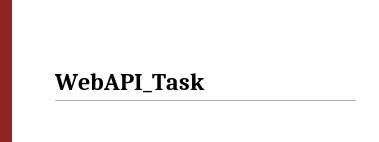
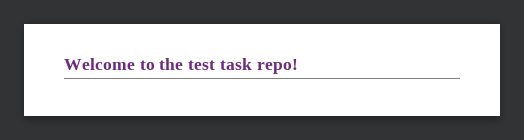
[54,73,205,93] WebAPI_Task -> [64,58,298,74] Welcome to the test task repo!

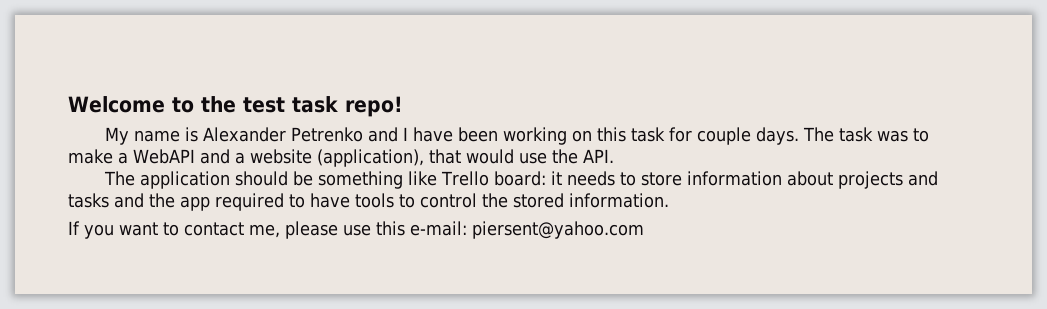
(298, 66) none -> [105,127,930,145] [68,149,614,167] [104,171,939,189] [68,193,669,211] [68,221,644,239] // My name is Alexander Petrenko and I have been working on this task for couple days. The task was to make a WebAPI and a website (application), that would use the API. // The application should be something like Trello board: it needs to store information about projects and tasks and the app required to have tools to control the stored information. // If you want to contact me, please use this e-mail: piersent@yahoo.com

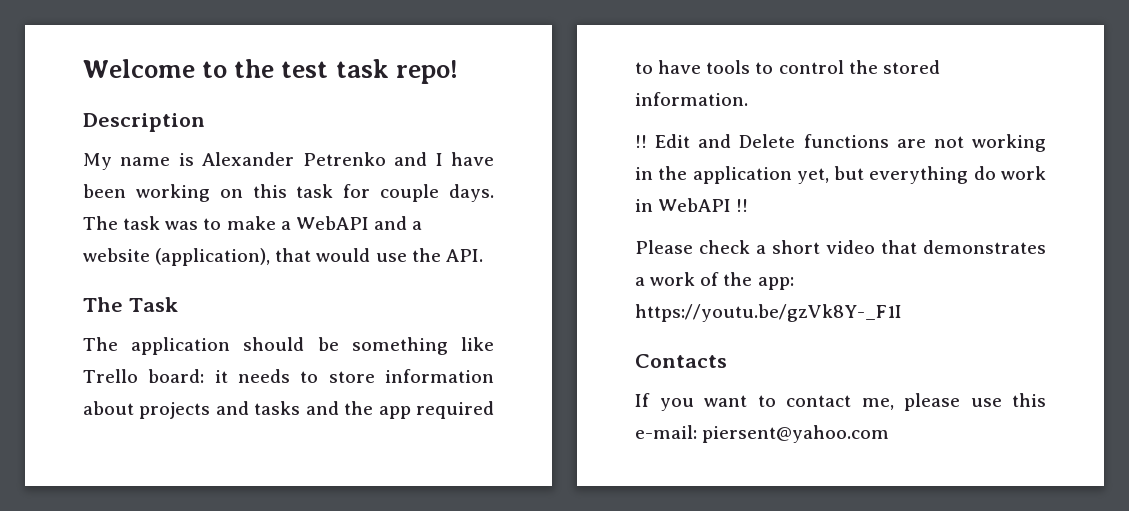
(403, 106) none -> [83,113,205,132] // Description
(614, 156) none -> [83,297,178,312] // The Task
(669, 200) none -> [635,134,1046,152] [635,166,1046,184] [635,198,749,212] [635,240,1046,254] [635,272,794,290] [635,304,902,322] [635,354,727,368] // !! Edit and Delete functions are not working in the application yet, but everything do work in WebAPI !! // Please check a short video that demonstrates a work of the app: https://youtu.be/gzVk8Y-_F1I // Contacts

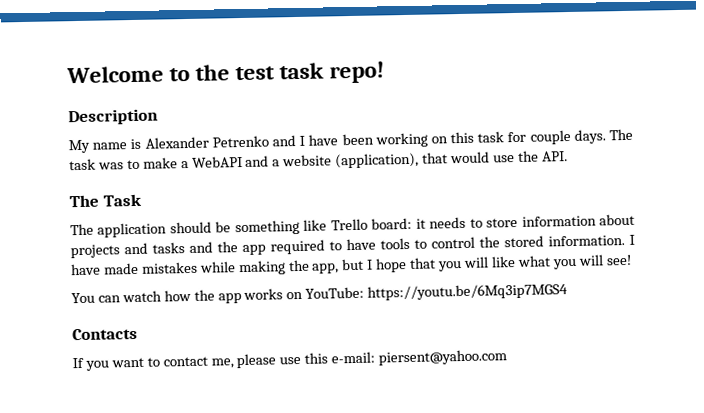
[635,134,1046,152] [635,166,1046,184] [635,198,749,212] [635,240,1046,254] [635,272,794,290] [635,304,902,322] // !! Edit and Delete functions are not working in the application yet, but everything do work in WebAPI !! // Please check a short video that demonstrates a work of the app: https://youtu.be/gzVk8Y-_F1I -> [629,234,635,245] [71,254,632,276] [71,283,569,304] I have made mistakes while making the app, but I hope that you will like what you will see! // You can watch how the app works on YouTube: https://youtu.be/6Mq3ip7MGS4

